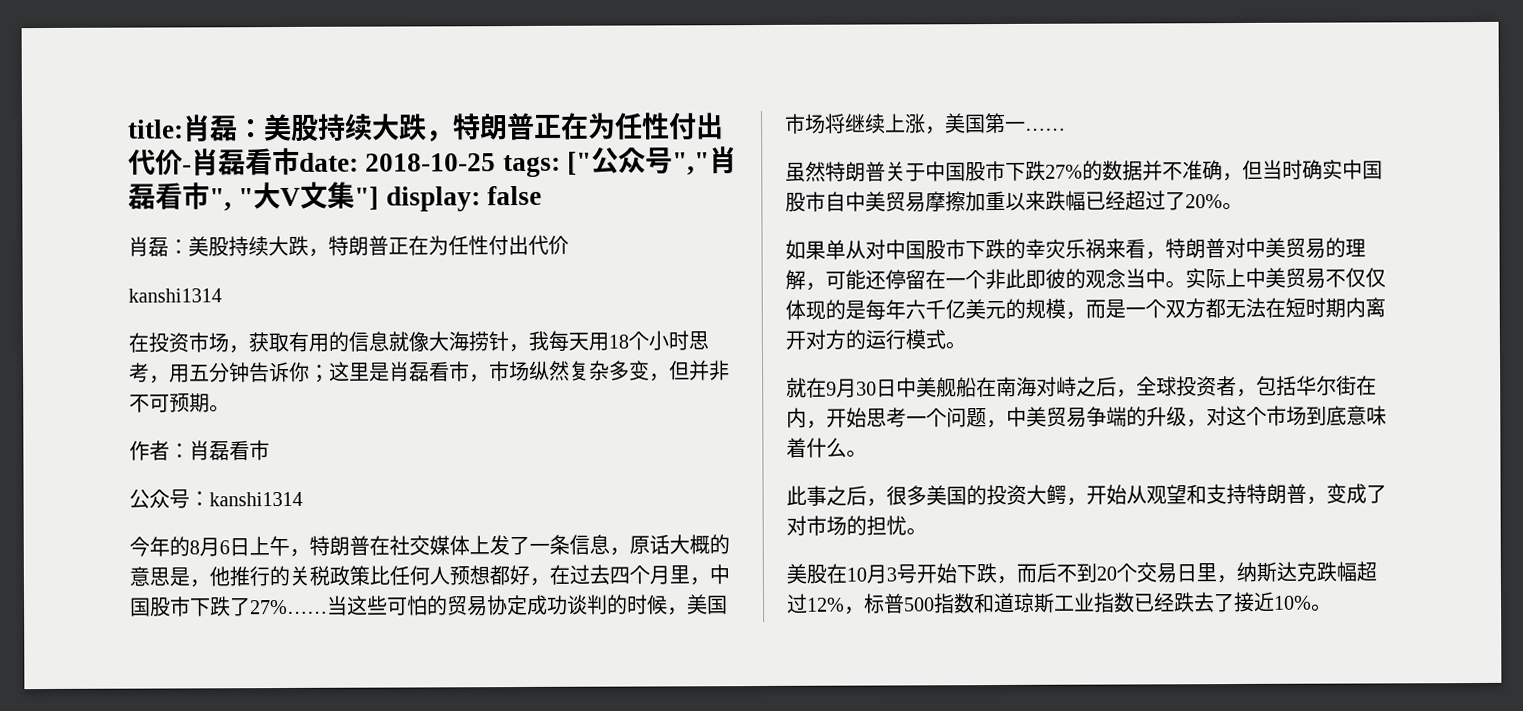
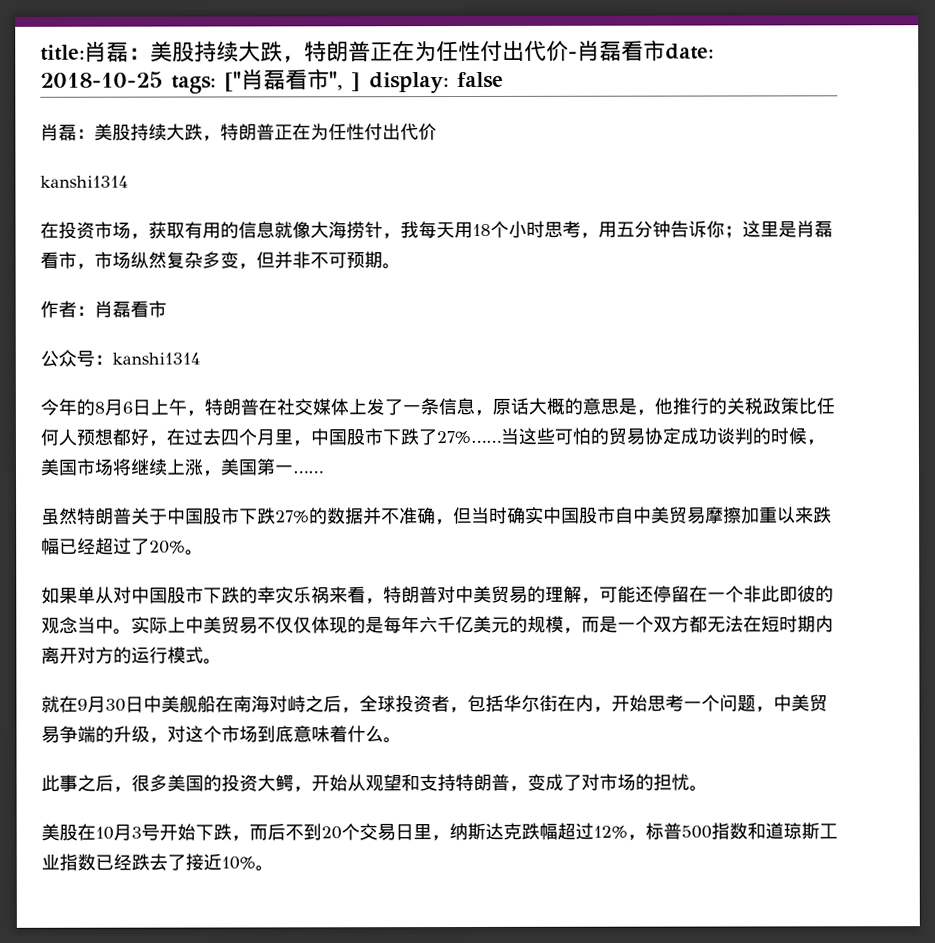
[590,146,710,176] 公众号"," -> (242, 81) none
[238,181,380,210] "大V文集"] -> [351,72,361,92] ]

